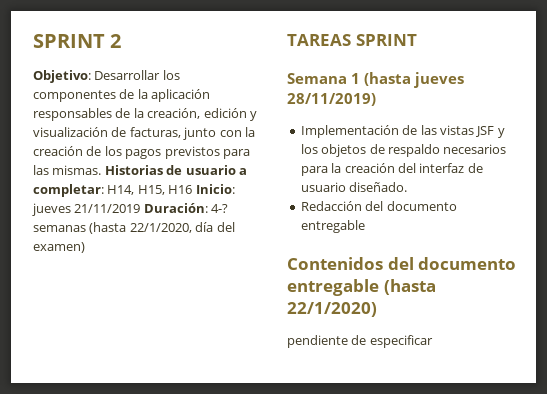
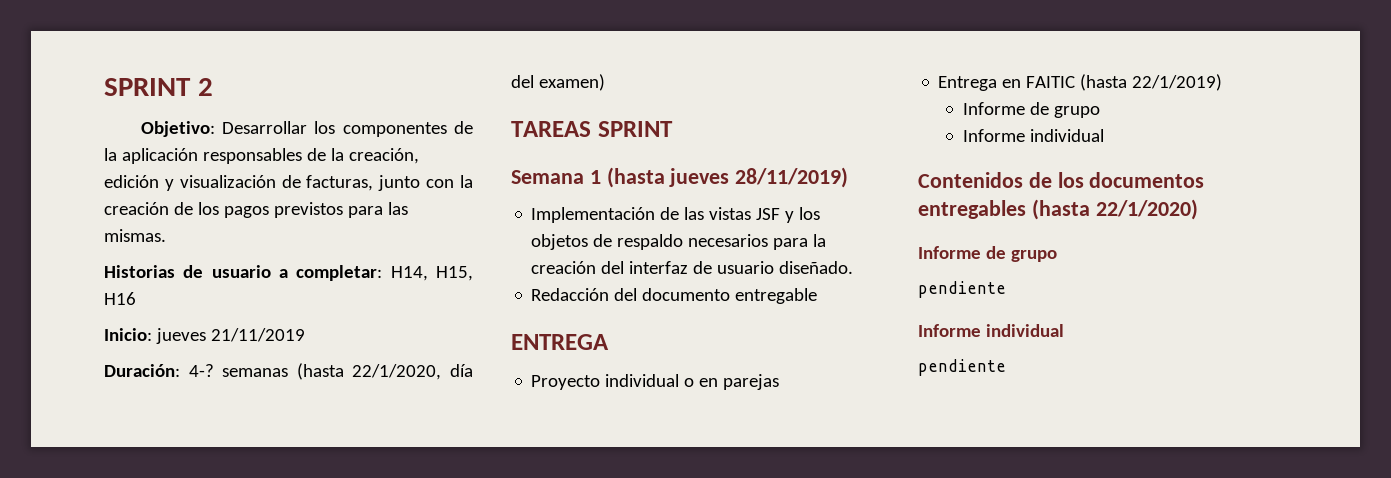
(102, 170) none -> (166, 235) //
(193, 189) none -> (136, 298) //
(141, 208) none -> (305, 335) //
[287,257,517,270] [287,279,436,296] [287,302,377,317] [287,335,433,348] Contenidos del documento entregable (hasta 22/1/2020) // pendiente de especificar -> [511,334,609,350] [531,374,780,390] [938,74,1223,91] [962,102,1100,118] [962,129,1104,142] [918,172,1205,188] [918,199,1198,220] [918,246,1057,262] [918,281,1006,298] [918,324,1064,337] [918,359,1006,376] ENTREGA // Proyecto individual o en parejas // Entrega en FAITIC (hasta 22/1/2019) // Informe de grupo // Informe individual // Contenidos de los documentos entregables (hasta 22/1/2020) // Informe de grupo // pendiente // Informe individual // pendiente

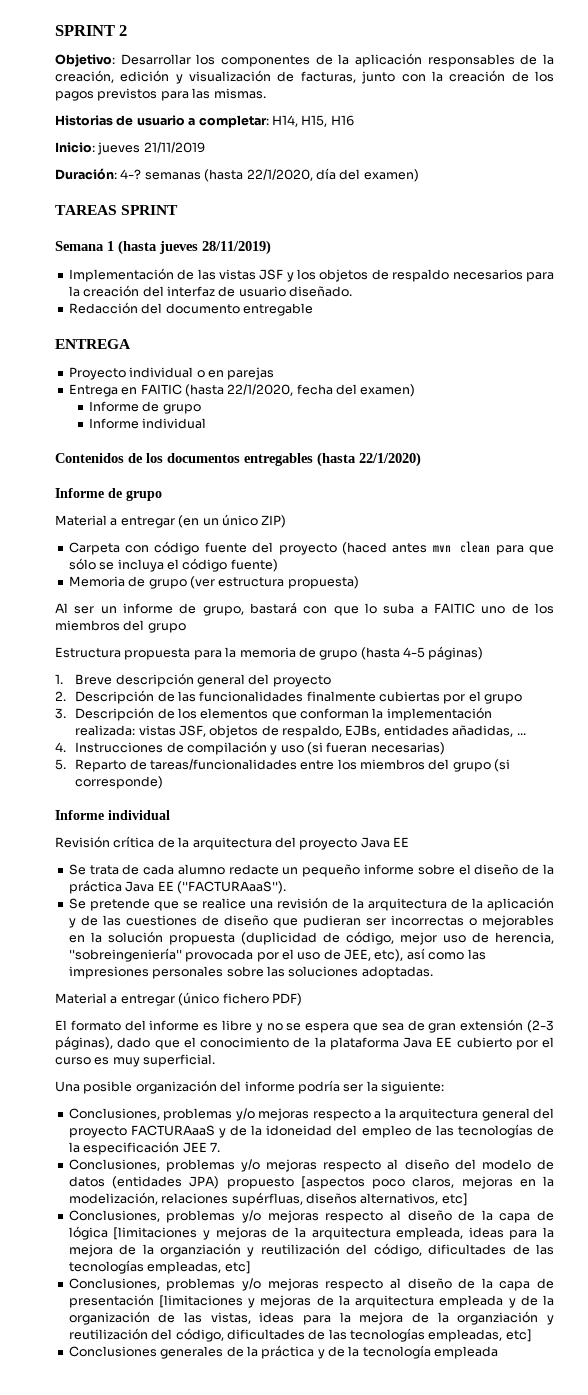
[1132,74,1223,91] 22/1/2019) -> [227,384,416,397] 22/1/2020, fecha del examen)
[918,281,1006,298] [918,324,1064,337] [918,359,1006,376] pendiente // Informe individual // pendiente -> [55,514,287,528] [68,541,555,555] [68,558,278,572] [68,576,359,589] [55,602,554,616] [55,620,186,633] [55,646,484,660] [55,673,331,687] [55,690,523,704] [55,707,492,721] [75,725,526,738] [55,741,445,755] [55,759,511,772] [75,776,164,789] [55,810,170,820] [55,836,409,850] [68,864,554,877] [68,880,286,894] [68,897,554,911] [68,915,554,928] [68,931,554,945] [68,948,486,962] [68,966,433,979] [55,992,302,1006] [55,1019,555,1033] [55,1036,554,1050] [55,1054,216,1067] [55,1080,444,1094] [68,1108,554,1121] [68,1124,555,1138] [68,1141,220,1155] [68,1159,555,1172] [68,1176,554,1189] [68,1192,468,1206] [68,1210,554,1223] [68,1226,554,1240] [68,1243,554,1257] [68,1260,251,1274] [68,1278,554,1291] [68,1294,555,1308] [68,1311,555,1325] [68,1328,532,1342] [68,1345,499,1359] Material a entregar (en un único ZIP) // Carpeta con código fuente del proyecto (haced antes mvn clean para que sólo se incluya el código fuente) // Memoria de grupo (ver estructura propuesta) // Al ser un informe de grupo, bastará con que lo suba a FAITIC uno de los miembros del grupo // Estructura propuesta para la memoria de grupo (hasta 4-5 páginas) // 1. Breve descripción general del proyecto // 2. Descripción de las funcionalidades finalmente cubiertas por el grupo // 3. Descripción de los elementos que conforman la implementación realizada: vistas JSF, objetos de respaldo, EJBs, entidades añadidas, ... // 4. Instrucciones de compilación y uso (si fueran necesarias) // 5. Reparto de tareas/funcionalidades entre los miembros del grupo (si corresponde) // Informe individual // Revisión crítica de la arquitectura del proyecto Java EE // Se trata de cada alumno redacte un pequeño informe sobre el diseño de la práctica Java EE (''FACTURAaaS''). // Se pretende que se realice una revisión de la arquitectura de la aplicación y de las cuestiones de diseño que pudieran ser incorrectas o mejorables en la solución propuesta (duplicidad de código, mejor uso de herencia, ''sobreingeniería'' provocada por el uso de JEE, etc), así como las impresiones personales sobre las soluciones adoptadas. // Material a entregar (único fichero PDF) // El formato del informe es libre y no se espera que sea de gran extensión (2-3 páginas), dado que el conocimiento de la plataforma Java EE cubierto por el curso es muy superficial. // Una posible organización del informe podría ser la siguiente: // Conclusiones, problemas y/o mejoras respecto a la arquitectura general del proyecto FACTURAaaS y de la idoneidad del empleo de las tecnologías de la especificación JEE 7. // Conclusiones, problemas y/o mejoras respecto al diseño del modelo de datos (entidades JPA) propuesto [aspectos poco claros, mejoras en la modelización, relaciones supérfluas, diseños alternativos, etc] // Conclusiones, problemas y/o mejoras respecto al diseño de la capa de lógica [limitaciones y mejoras de la arquitectura empleada, ideas para la mejora de la organziación y reutilización del código, dificultades de las tecnologías empleadas, etc] // Conclusiones, problemas y/o mejoras respecto al diseño de la capa de presentación [limitaciones y mejoras de la arquitectura empleada y de la organización de las vistas, ideas para la mejora de la organziación y reutilización del código, dificultades de las tecnologías empleadas, etc] // Conclusiones generales de la práctica y de la tecnología empleada

